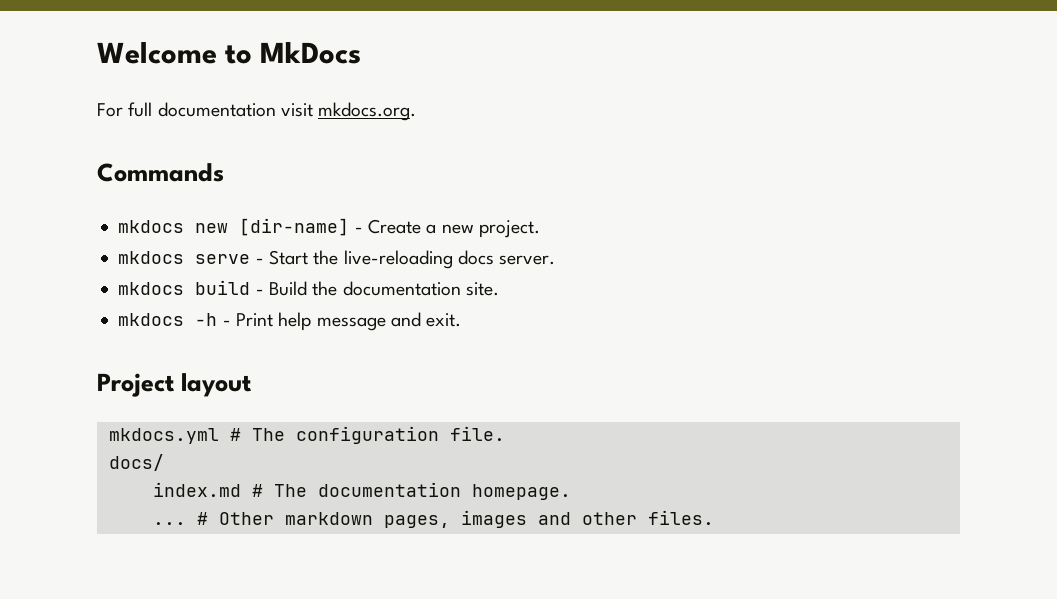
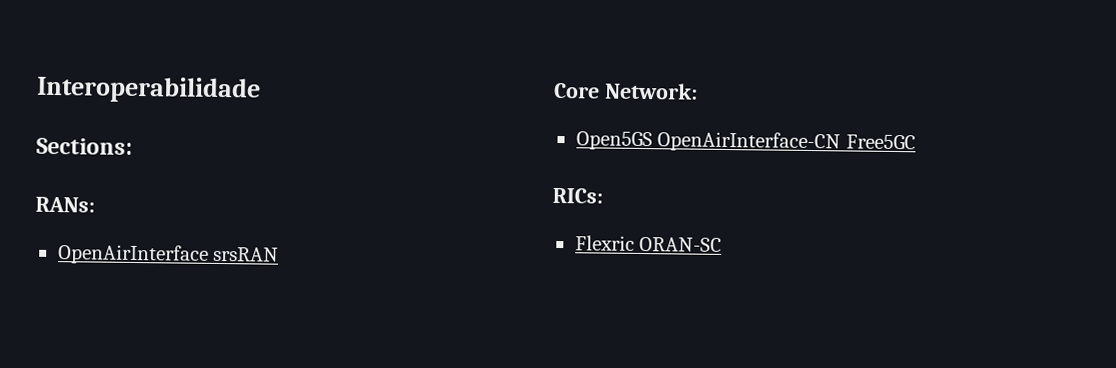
[97,42,362,64] [97,102,417,121] [97,163,224,182] [118,218,540,238] [118,250,556,269] [118,280,499,296] [118,312,462,331] [97,373,253,397] [108,426,505,444] [108,454,164,471] [152,482,571,500] [152,510,714,528] Welcome to MkDocs // For full documentation visit mkdocs.org. // Commands // mkdocs new [dir-name] - Create a new project. // mkdocs serve - Start the live-reloading docs server. // mkdocs build - Build the documentation site. // mkdocs -h - Print help message and exit. // Project layout // mkdocs.yml # The configuration file. // docs/ // index.md # The documentation homepage. // ... # Other markdown pages, images and other files. -> [36,75,261,104] [36,137,133,155] [35,196,95,213] [57,244,280,265] [554,82,698,100] [575,131,916,153] [552,187,603,204] [574,235,723,252] Interoperabilidade // Sections: // RANs: // OpenAirInterface srsRAN // Core Network: // Open5GS OpenAirInterface-CN Free5GC // RICs: // Flexric ORAN-SC

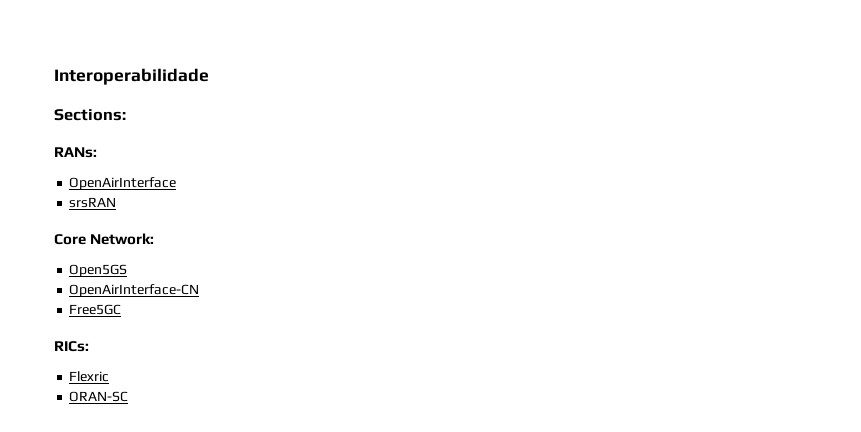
(209, 254) none -> (177, 183) //
(653, 141) none -> (128, 270) //
(842, 142) none -> (200, 290) //
(635, 243) none -> (110, 376) //

